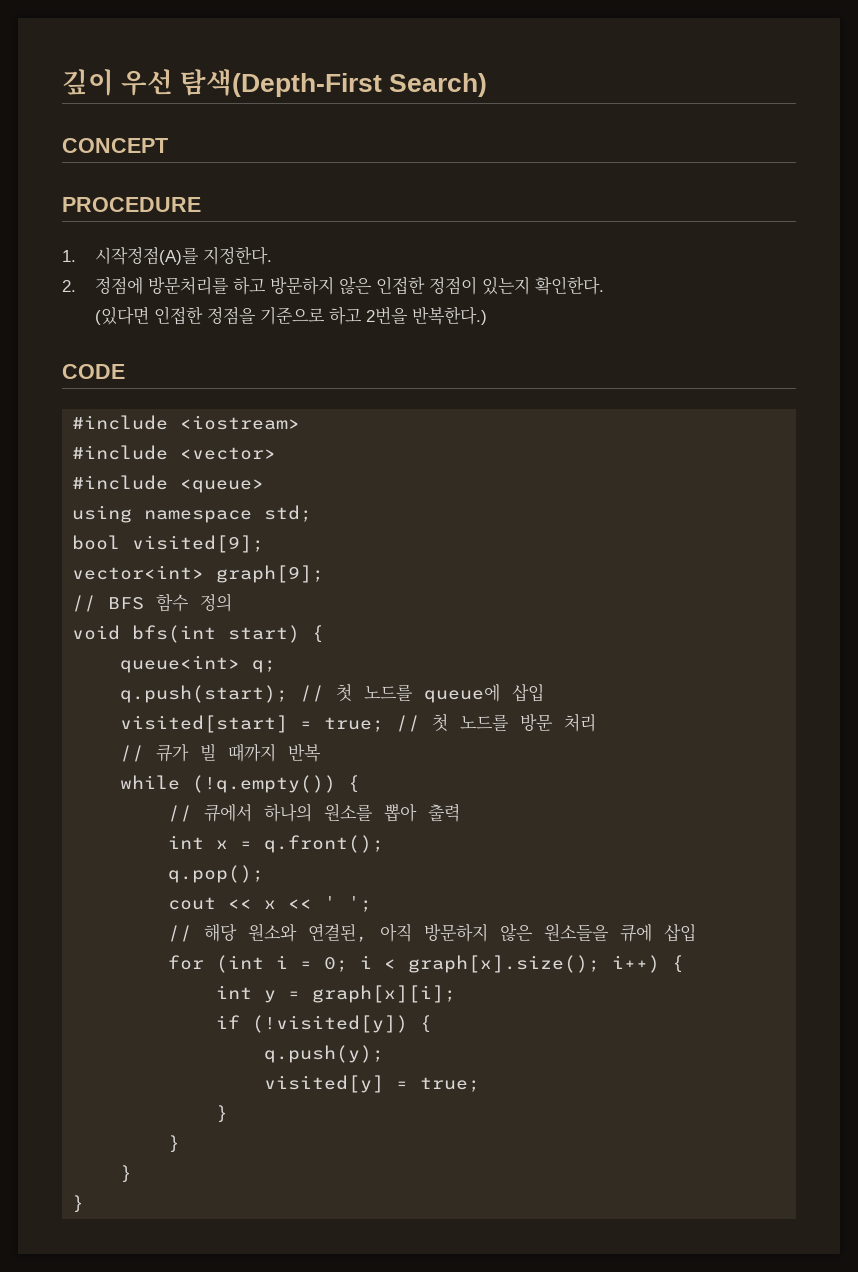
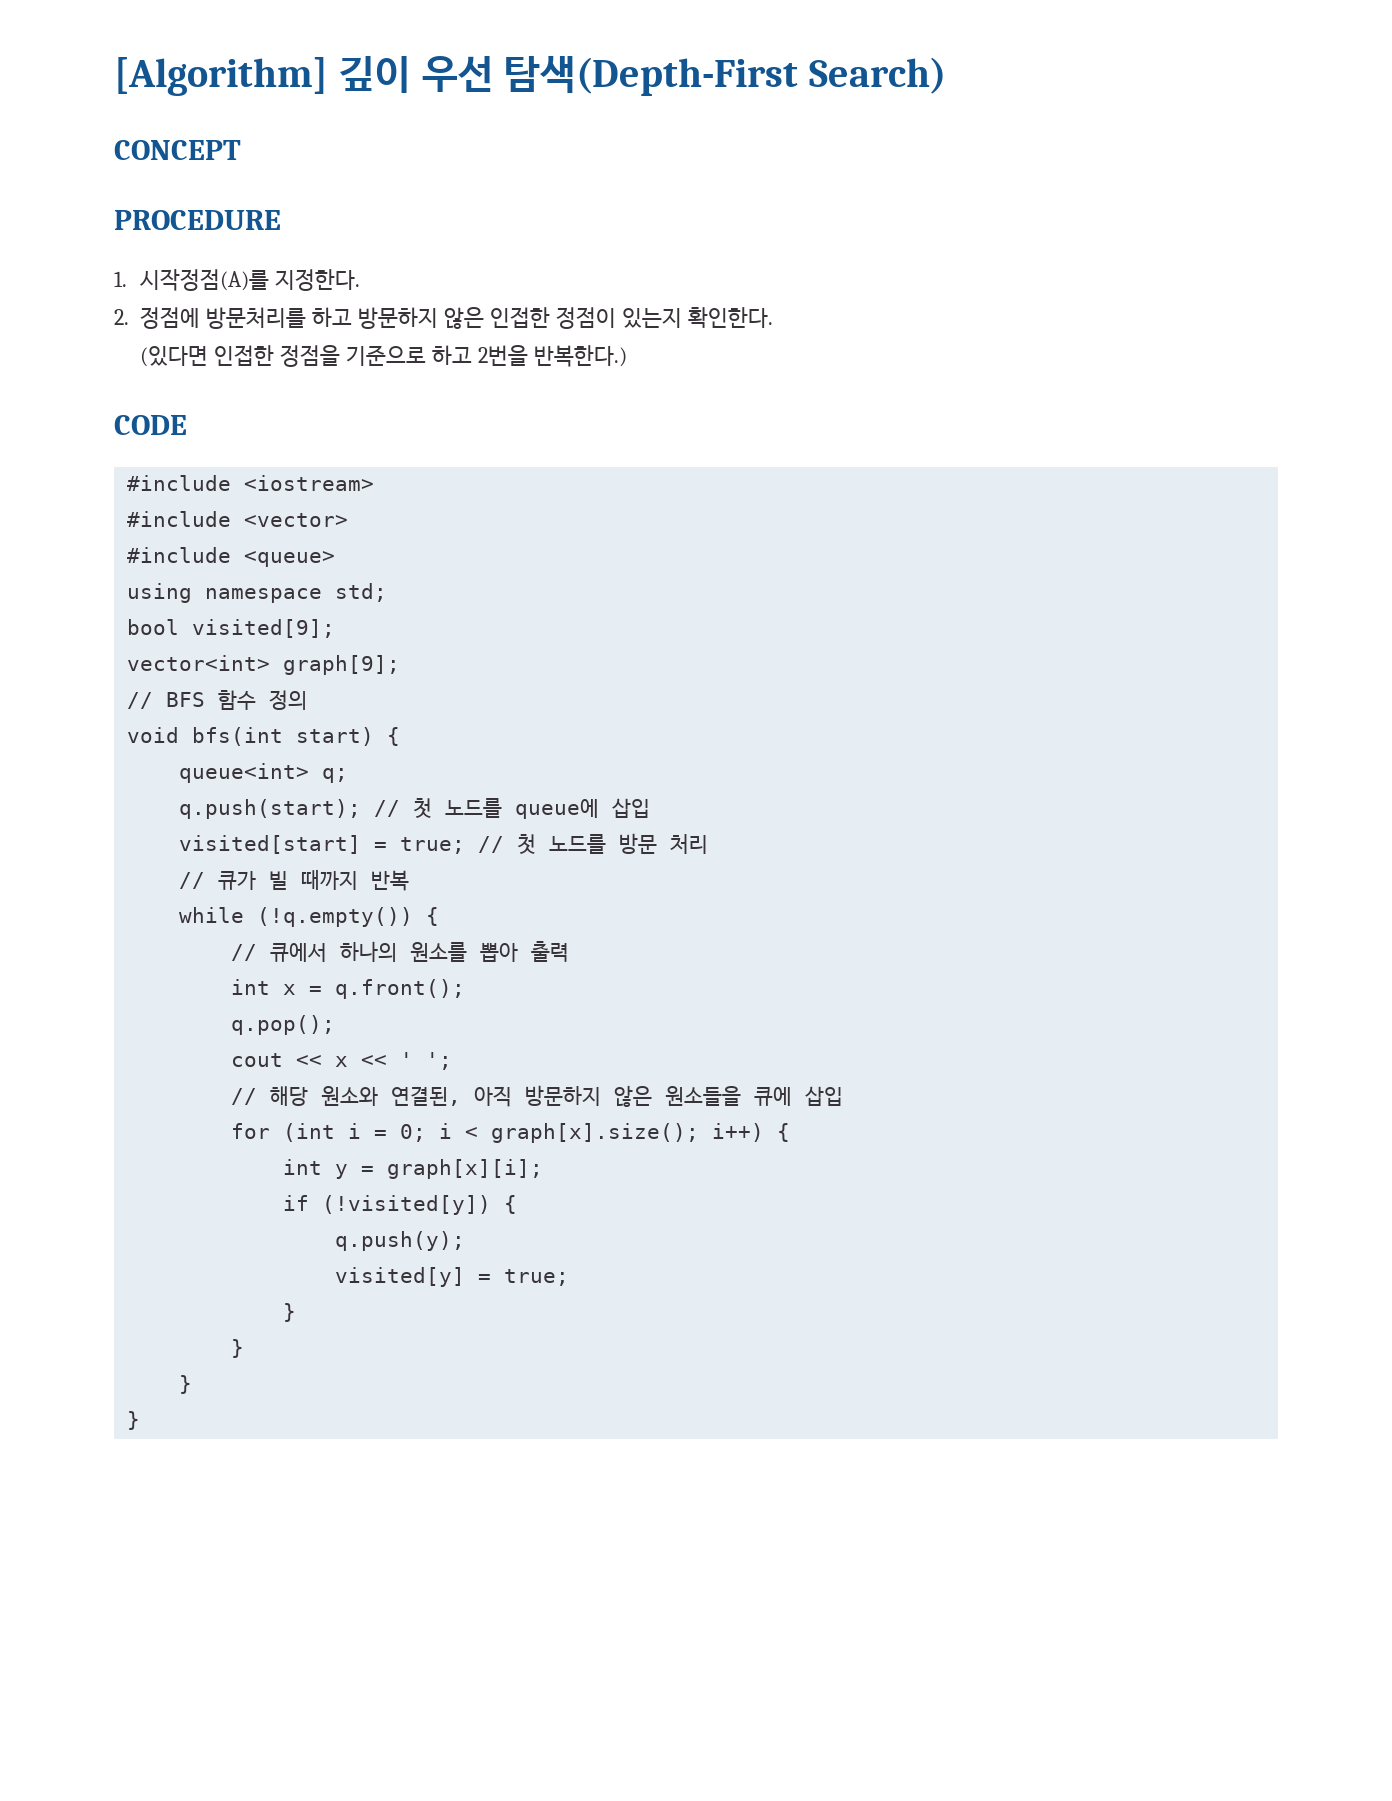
(62, 82) none -> [114,57,328,96] [Algorithm]

